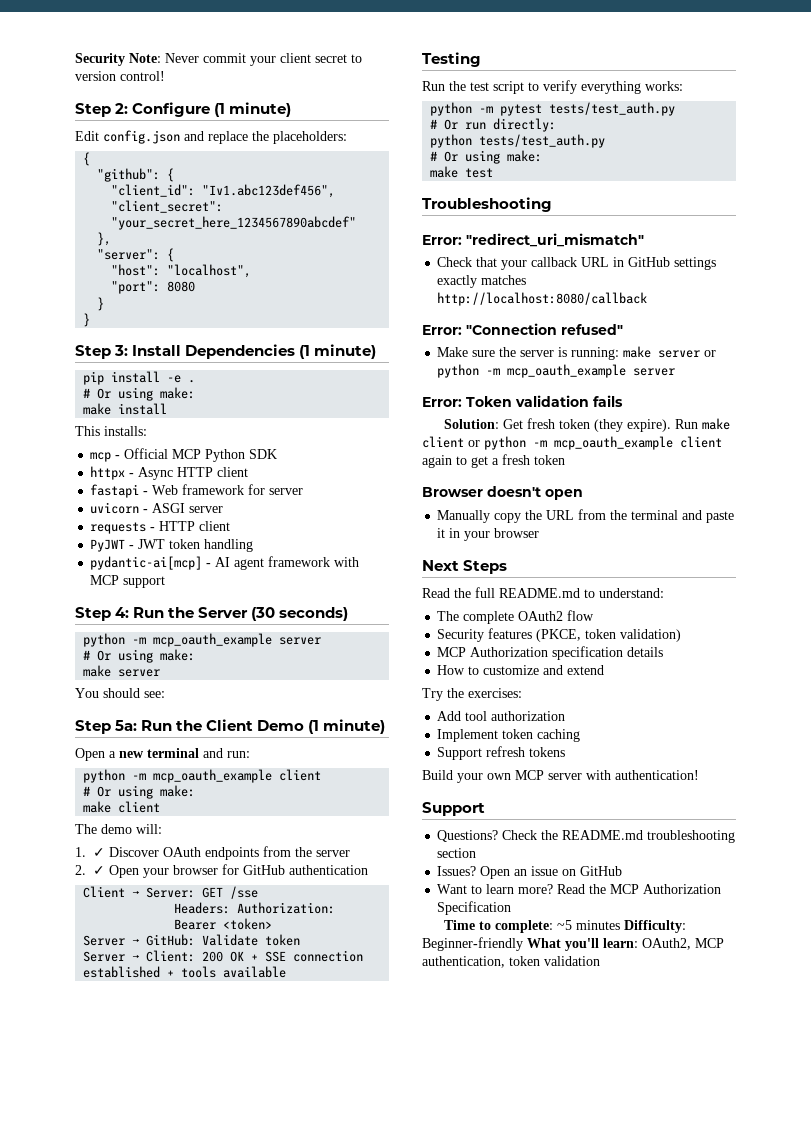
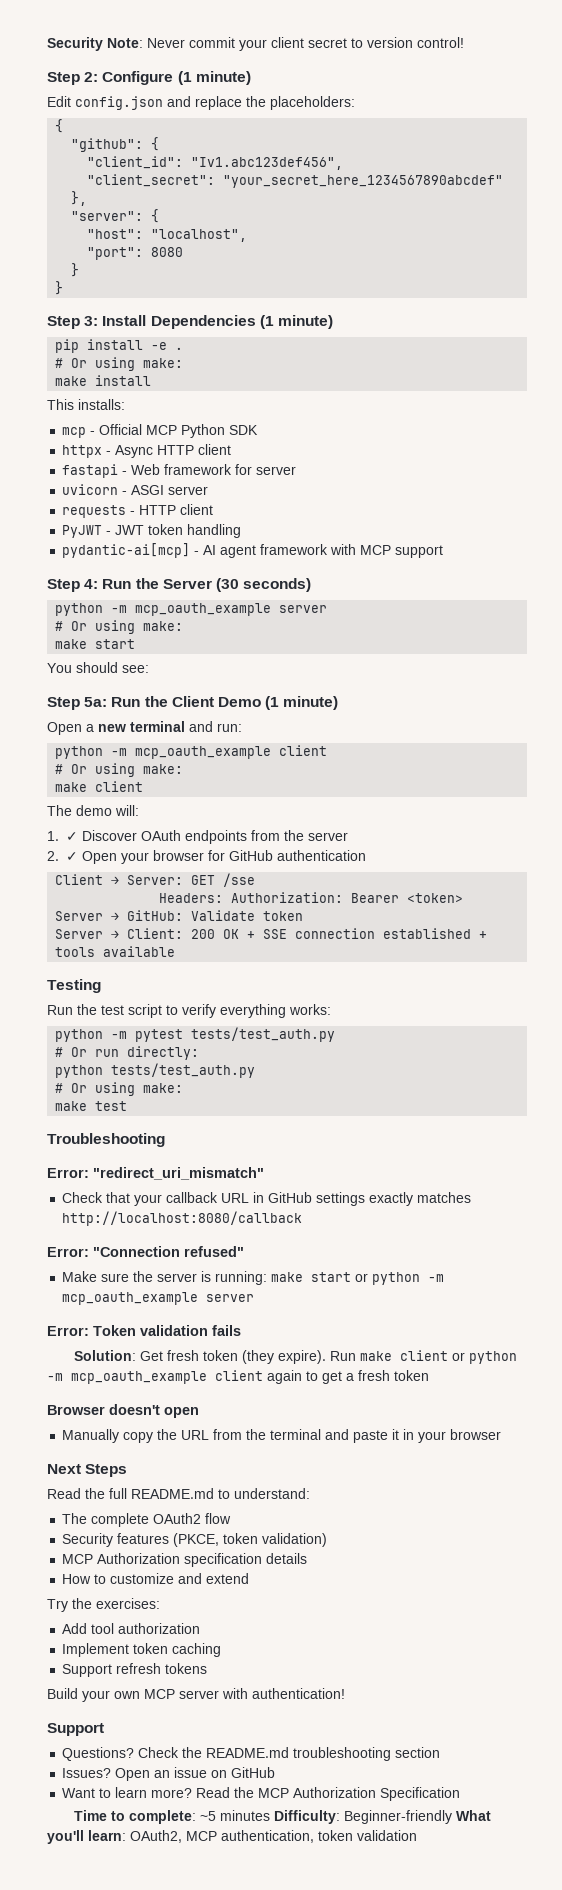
[118,669,161,677] server -> [95,639,136,649] start
[658,350,701,358] server -> [311,1272,352,1282] start

